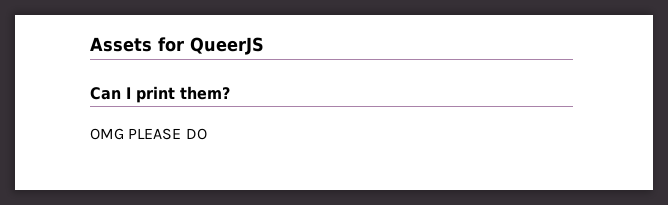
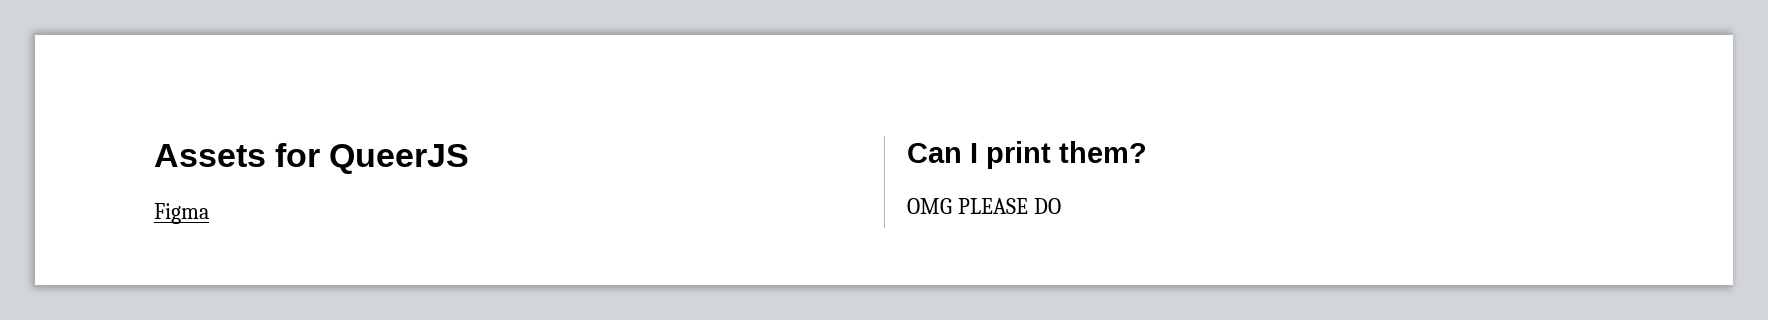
(264, 46) none -> [154,203,209,224] // Figma

